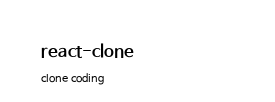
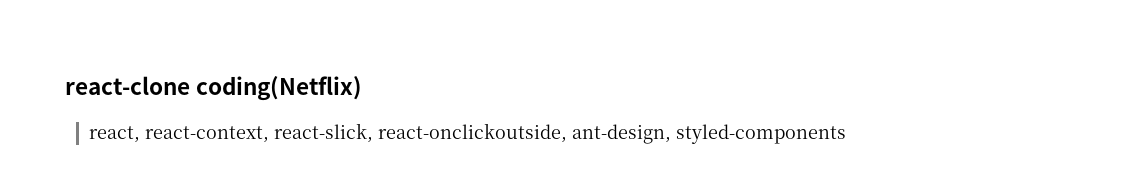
[41,73,104,85] // clone coding -> [196,76,363,101] [88,123,846,144] coding(Netflix) // react, react-context, react-slick, react-onclickoutside, ant-design, styled-components

